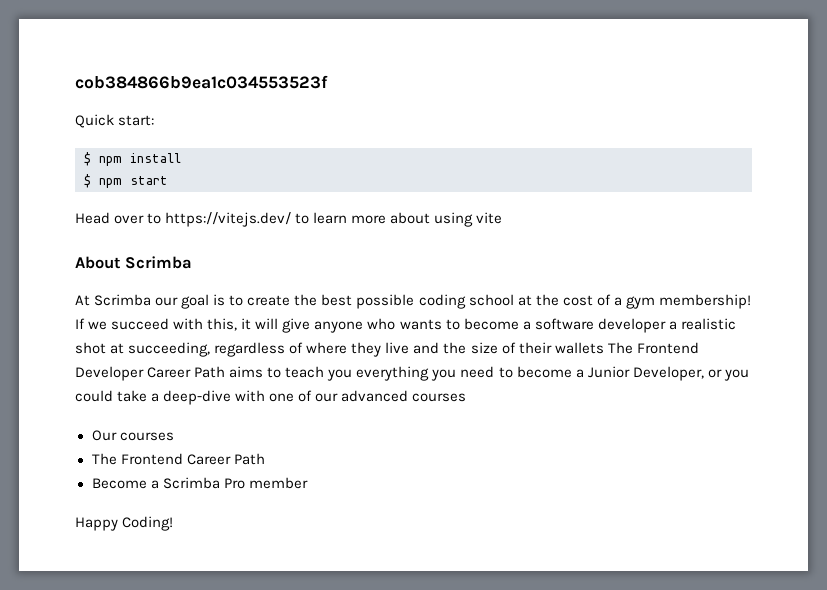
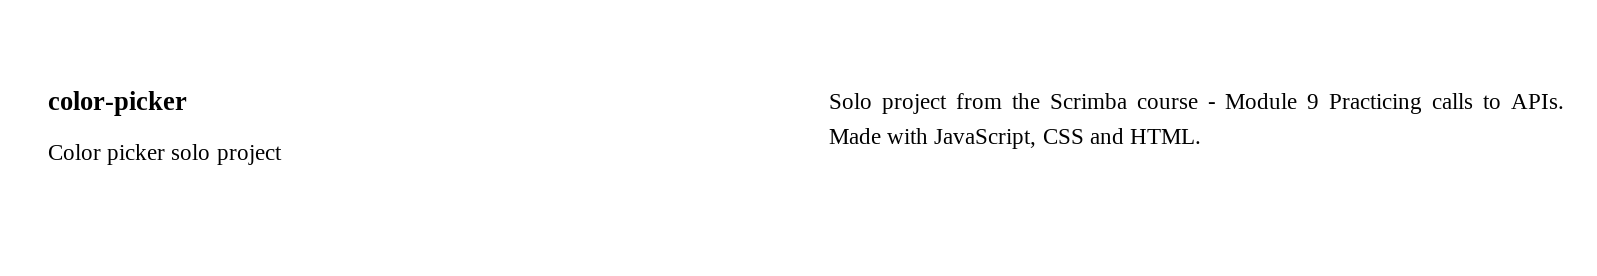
[75,75,328,89] [75,114,155,128] [84,152,181,166] [84,174,168,188] [75,212,503,227] [75,256,193,269] [75,294,751,309] [75,318,736,333] [75,342,699,357] [75,366,749,381] [75,390,467,405] [91,430,174,441] [91,453,265,465] [91,477,308,489] [75,516,174,531] cob384866b9ea1c034553523f // Quick start: // $ npm install // $ npm start // Head over to https://vitejs.dev/ to learn more about using vite // About Scrimba // At Scrimba our goal is to create the best possible coding school at the cost of a gym membership! If we succeed with this, it will give anyone who wants to become a software developer a realistic shot at succeeding, regardless of where they live and the size of their wallets The Frontend Developer Career Path aims to teach you everything you need to become a Junior Developer, or you could take a deep-dive with one of our advanced courses // Our courses // The Frontend Career Path // Become a Scrimba Pro member // Happy Coding! -> [48,91,187,116] [48,144,282,165] [829,93,1564,114] [829,128,1202,149] color-picker // Color picker solo project // Solo project from the Scrimba course - Module 9 Practicing calls to APIs. Made with JavaScript, CSS and HTML.

